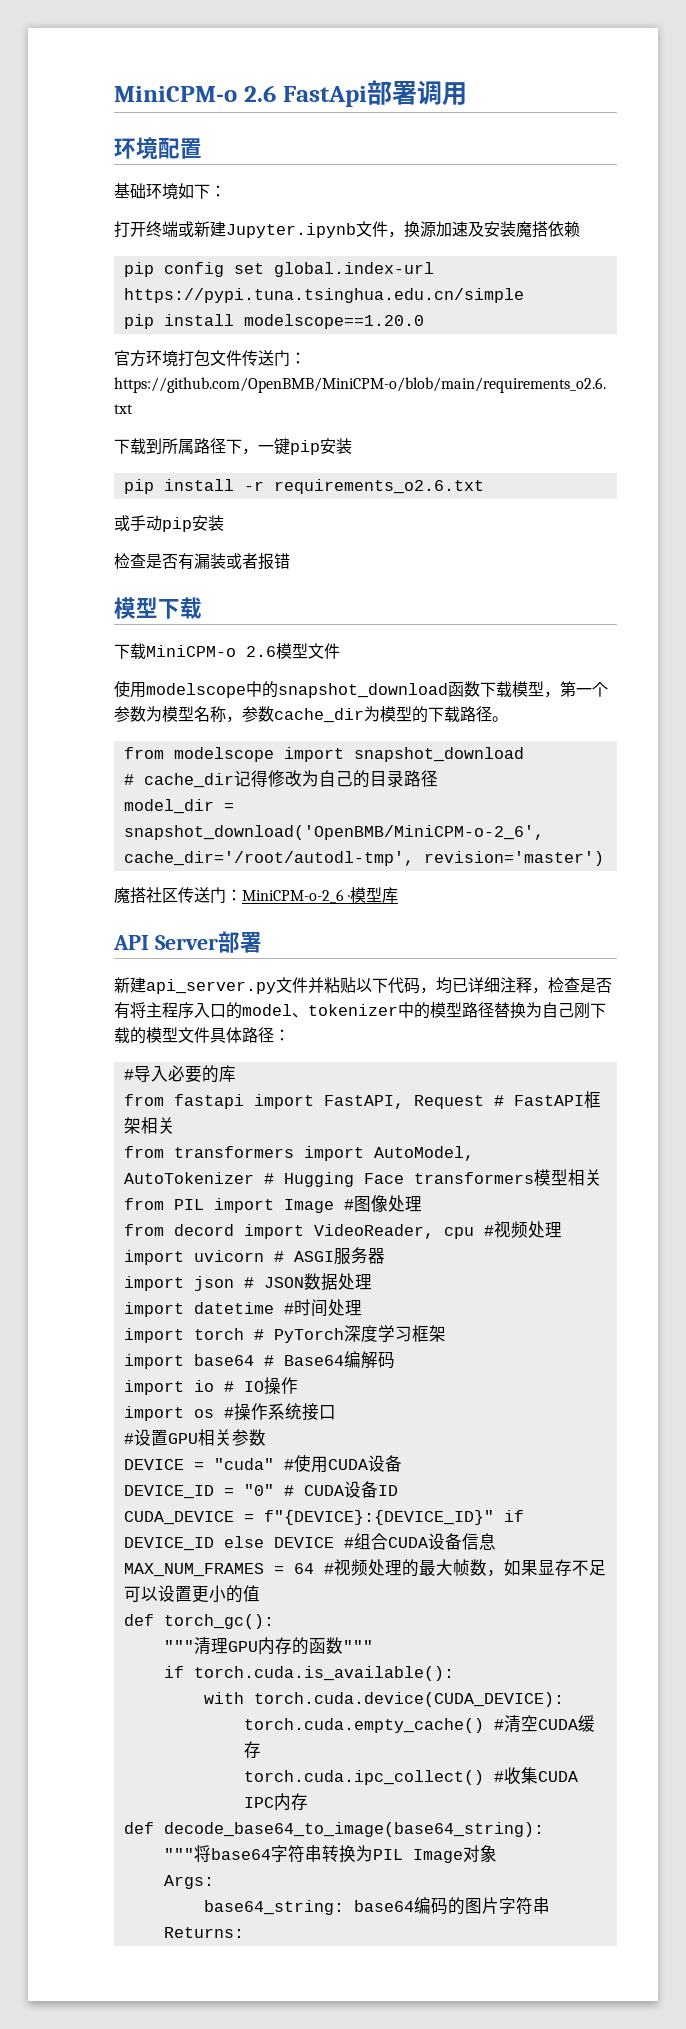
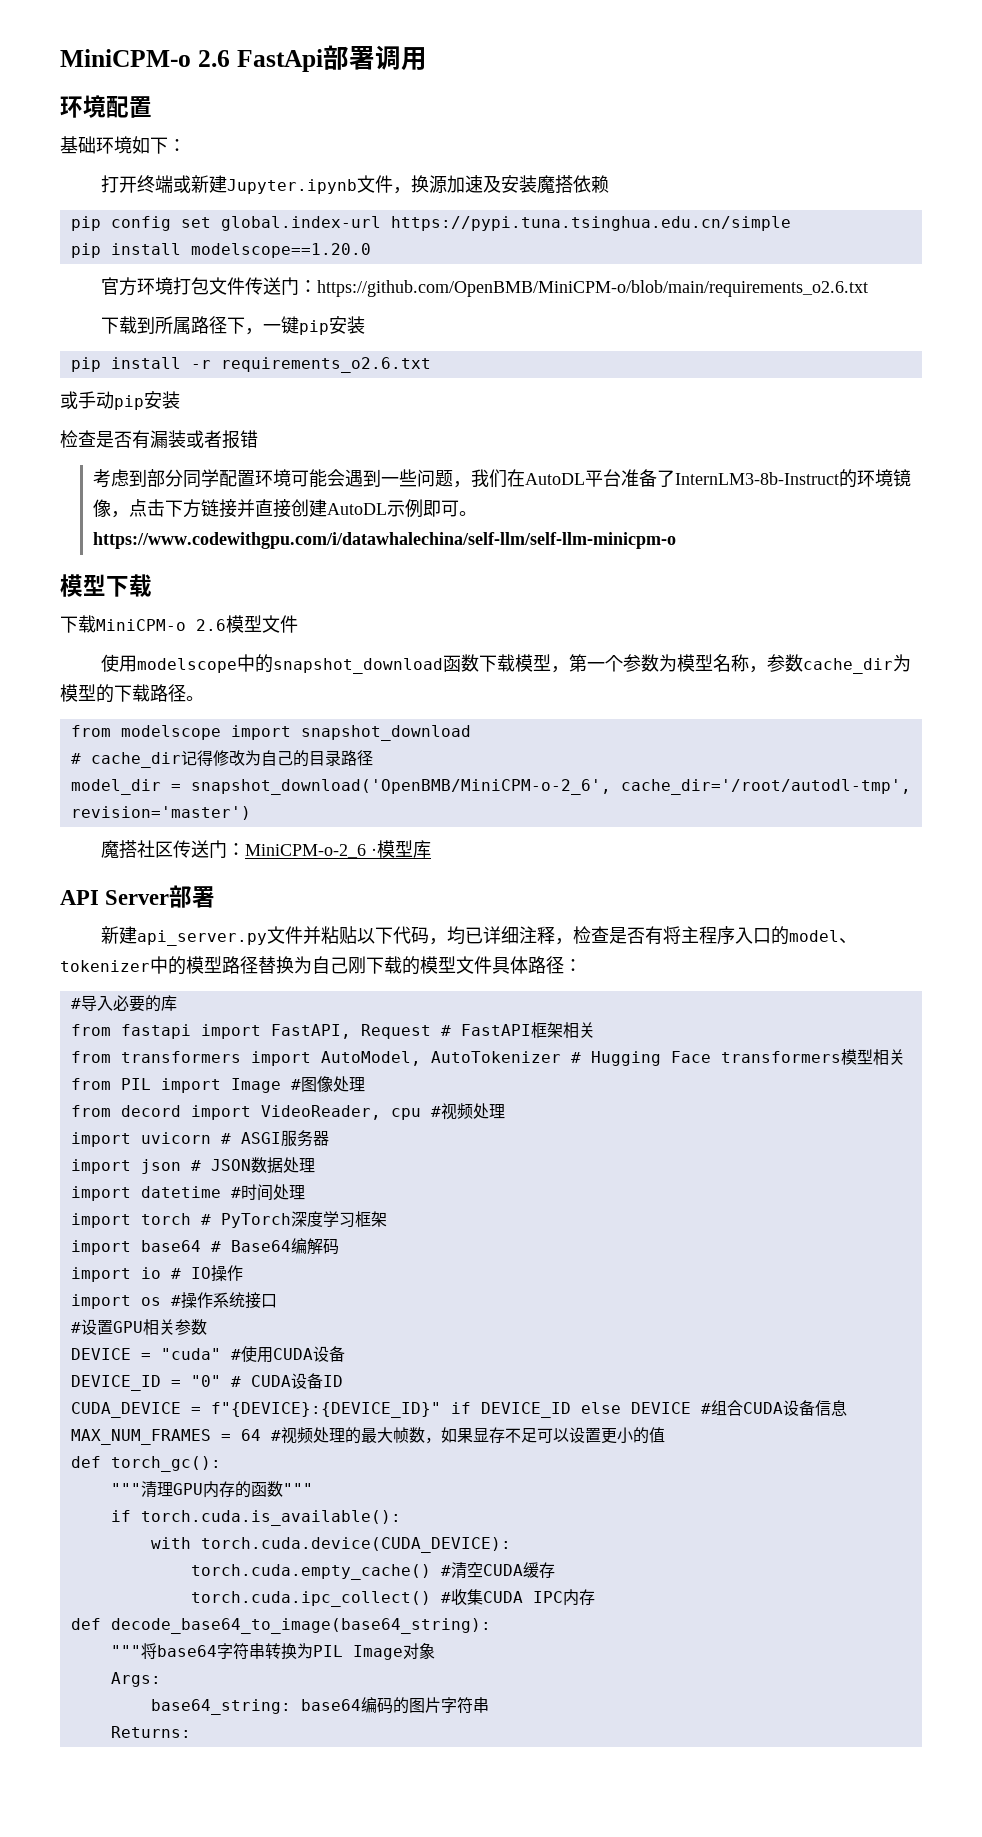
(290, 561) none -> [92,469,911,488] [92,499,477,518] [92,532,676,549] // 考虑到部分同学配置环境可能会遇到一些问题，我们在AutoDL平台准备了InternLM3-8b-Instruct的环境镜像，点击下方链接并直接创建AutoDL示例即可。https://www.codewithgpu.com/i/datawhalechina/self-llm/self-llm-minicpm-o

